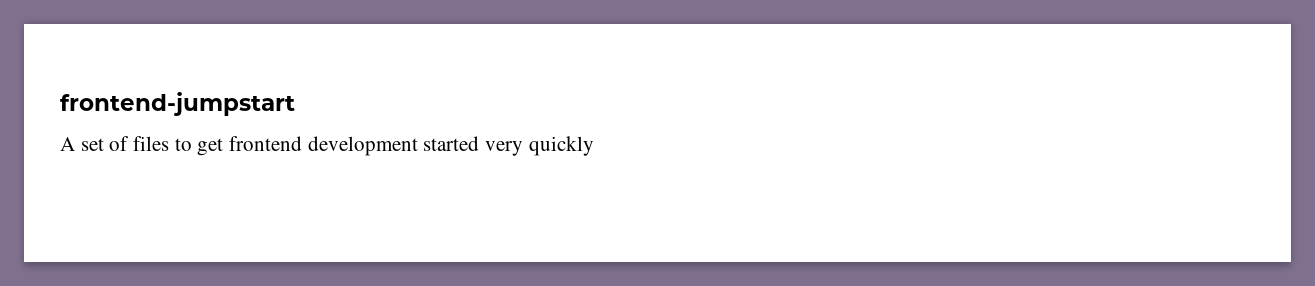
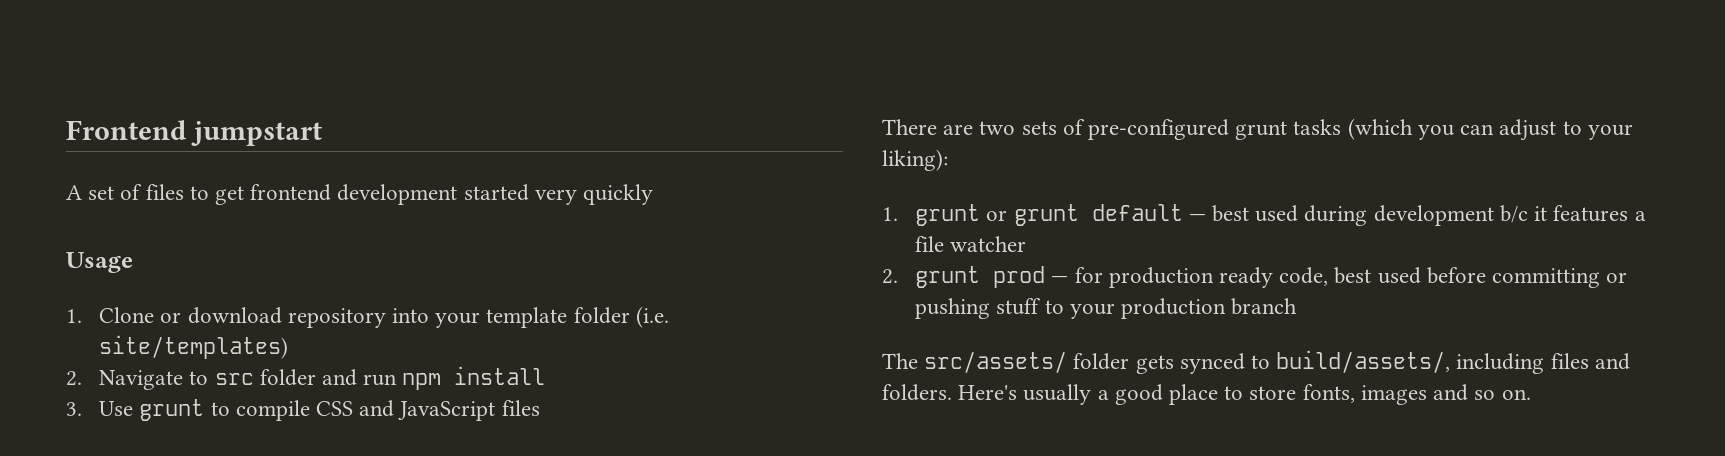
[60,92,295,116] frontend-jumpstart -> [66,120,322,146] Frontend jumpstart
(594, 146) none -> [66,252,133,273] [66,306,669,328] [99,335,289,359] [66,366,546,390] [66,399,540,421] [882,118,1633,141] [882,149,948,171] [882,204,1646,226] [915,236,1027,252] [882,266,1628,288] [915,298,1298,319] [882,350,1630,374] [882,384,1531,405] // Usage // 1. Clone or download repository into your template folder (i.e. site/templates) // 2. Navigate to src folder and run npm install // 3. Use grunt to compile CSS and JavaScript files // There are two sets of pre-configured grunt tasks (which you can adjust to your liking): // 1. grunt or grunt default — best used during development b/c it features a file watcher // 2. grunt prod — for production ready code, best used before committing or pushing stuff to your production branch // The src/assets/ folder gets synced to build/assets/, including files and folders. Here's usually a good place to store fonts, images and so on.

